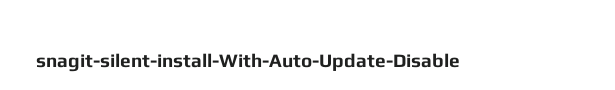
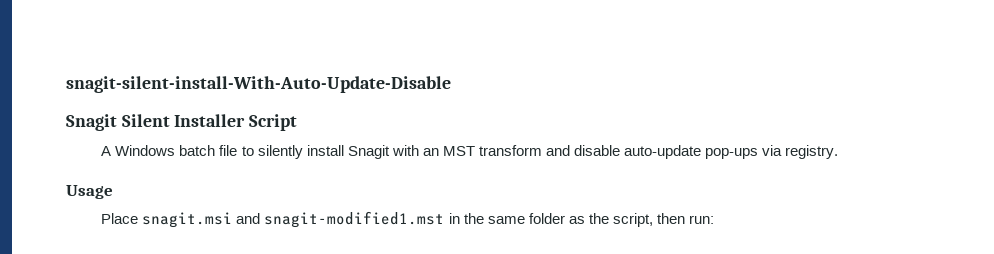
(460, 62) none -> [66,114,298,131] [101,145,839,159] [66,185,113,199] [101,211,714,228] // Snagit Silent Installer Script // A Windows batch file to silently install Snagit with an MST transform and disable auto-update pop-ups via registry. // Usage // Place snagit.msi and snagit-modified1.mst in the same folder as the script, then run:

